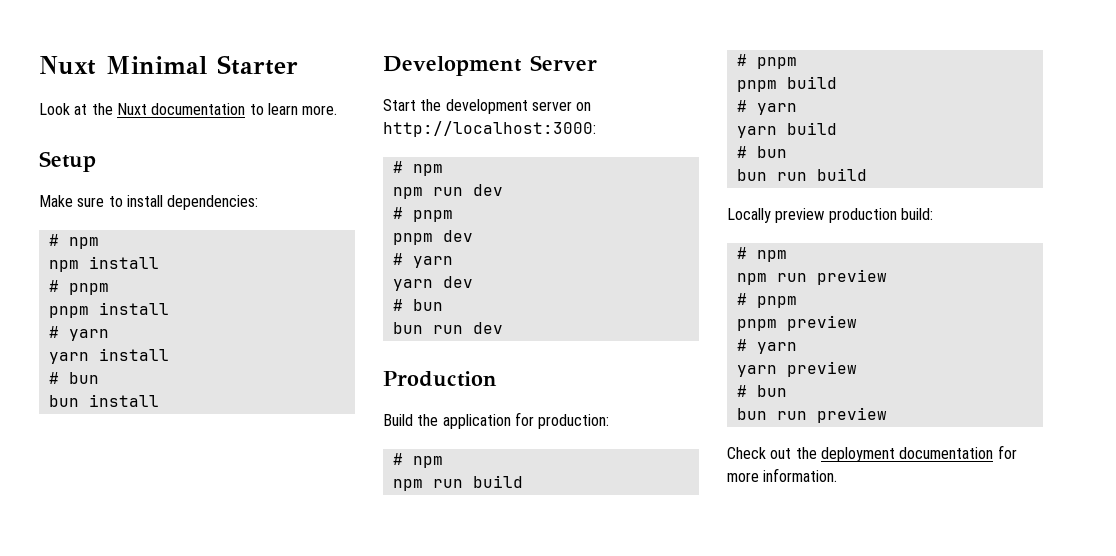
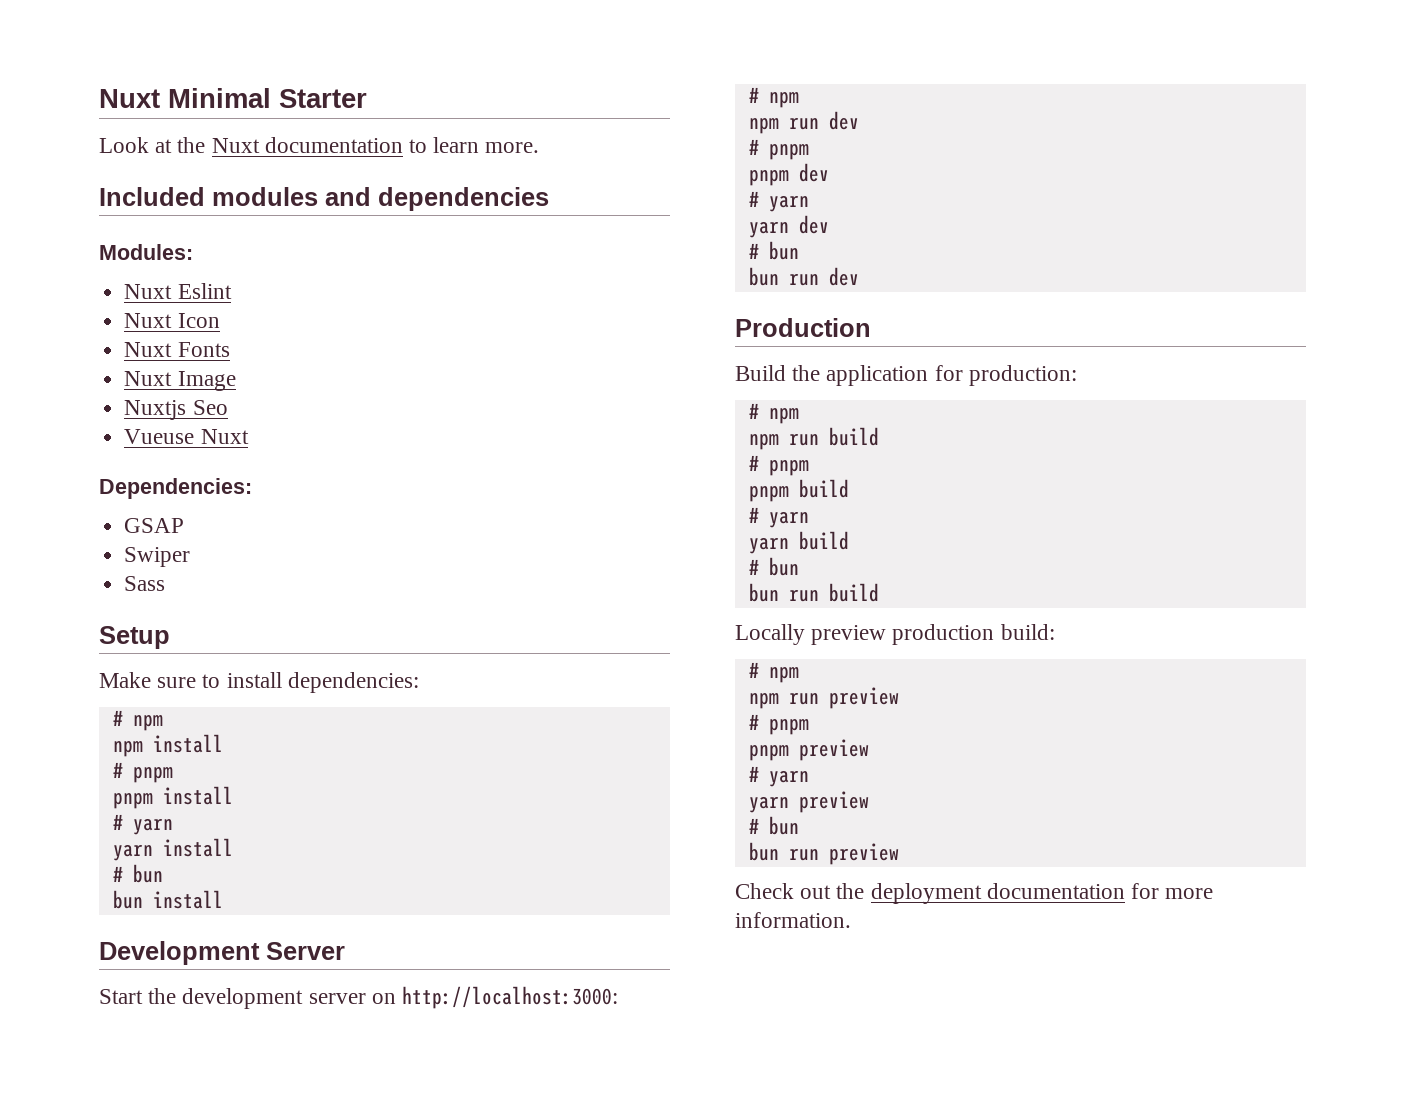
(338, 110) none -> [99,187,549,211] [99,244,193,260] [124,283,232,299] [124,313,220,328] [124,342,230,357] [124,371,236,391] [124,400,228,420] [124,429,249,444] [99,478,252,499] [124,518,185,533] [124,547,191,567] [124,576,166,591] // Included modules and dependencies // Modules: // Nuxt Eslint // Nuxt Icon // Nuxt Fonts // Nuxt Image // Nuxtjs Seo // Vueuse Nuxt // Dependencies: // GSAP // Swiper // Sass

